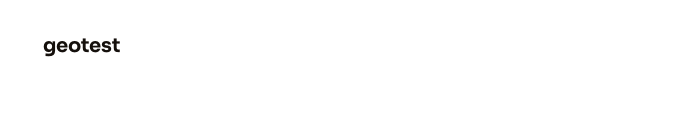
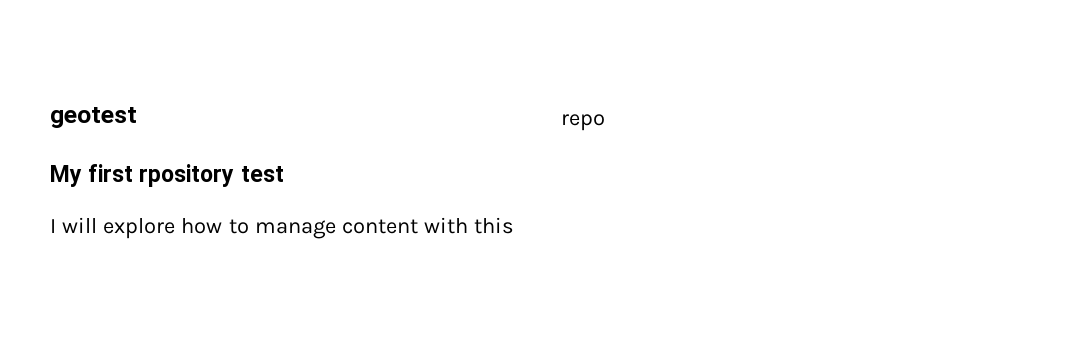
(120, 47) none -> [50,164,284,187] [50,217,514,239] [561,114,605,131] // My first rpository test // I will explore how to manage content with this repo

